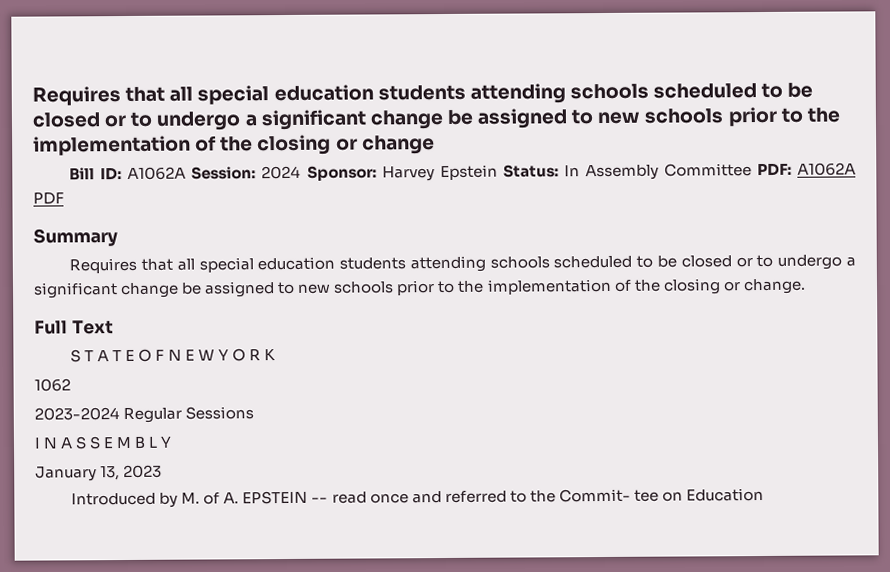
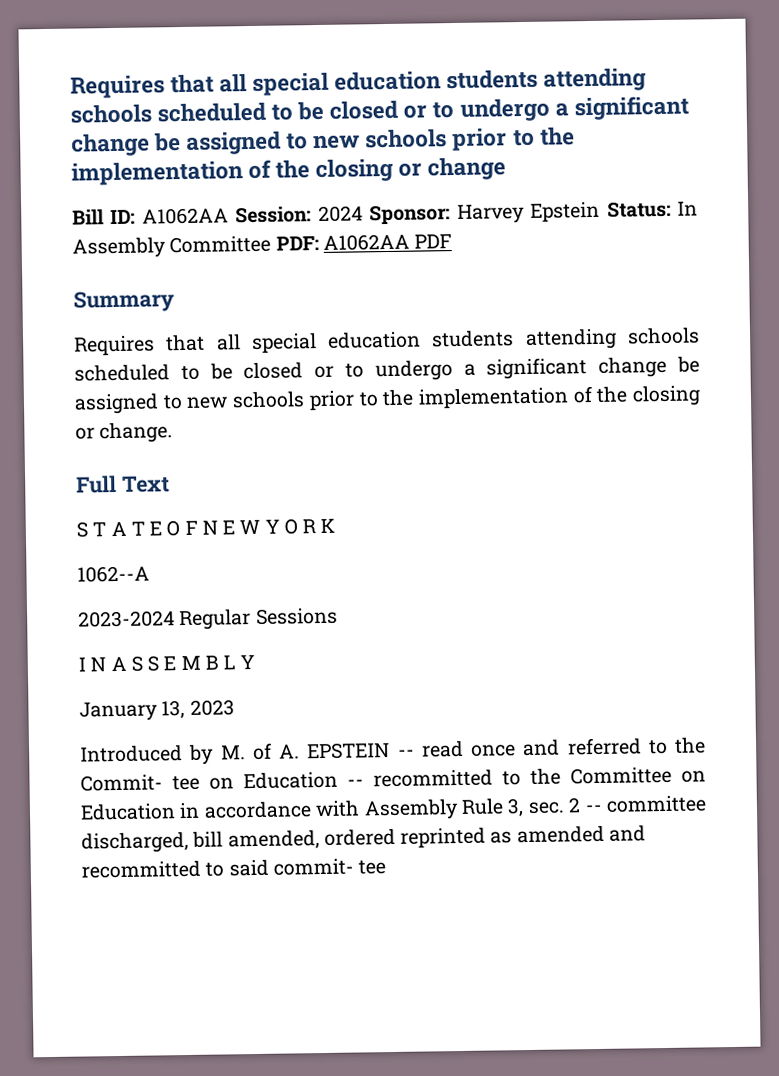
[127,166,187,180] A1062A -> [141,207,229,225] A1062AA
[796,162,856,176] A1062A -> [322,233,410,251] A1062AA
[34,378,71,392] 1062 -> [77,565,150,583] 1062--A
(764, 495) none -> [347,766,706,788] [80,795,707,821] [81,825,646,854] [81,858,387,879] -- recommitted to the Committee on Education in accordance with Assembly Rule 3, sec. 2 -- committee discharged, bill amended, ordered reprinted as amended and recommitted to said commit- tee

